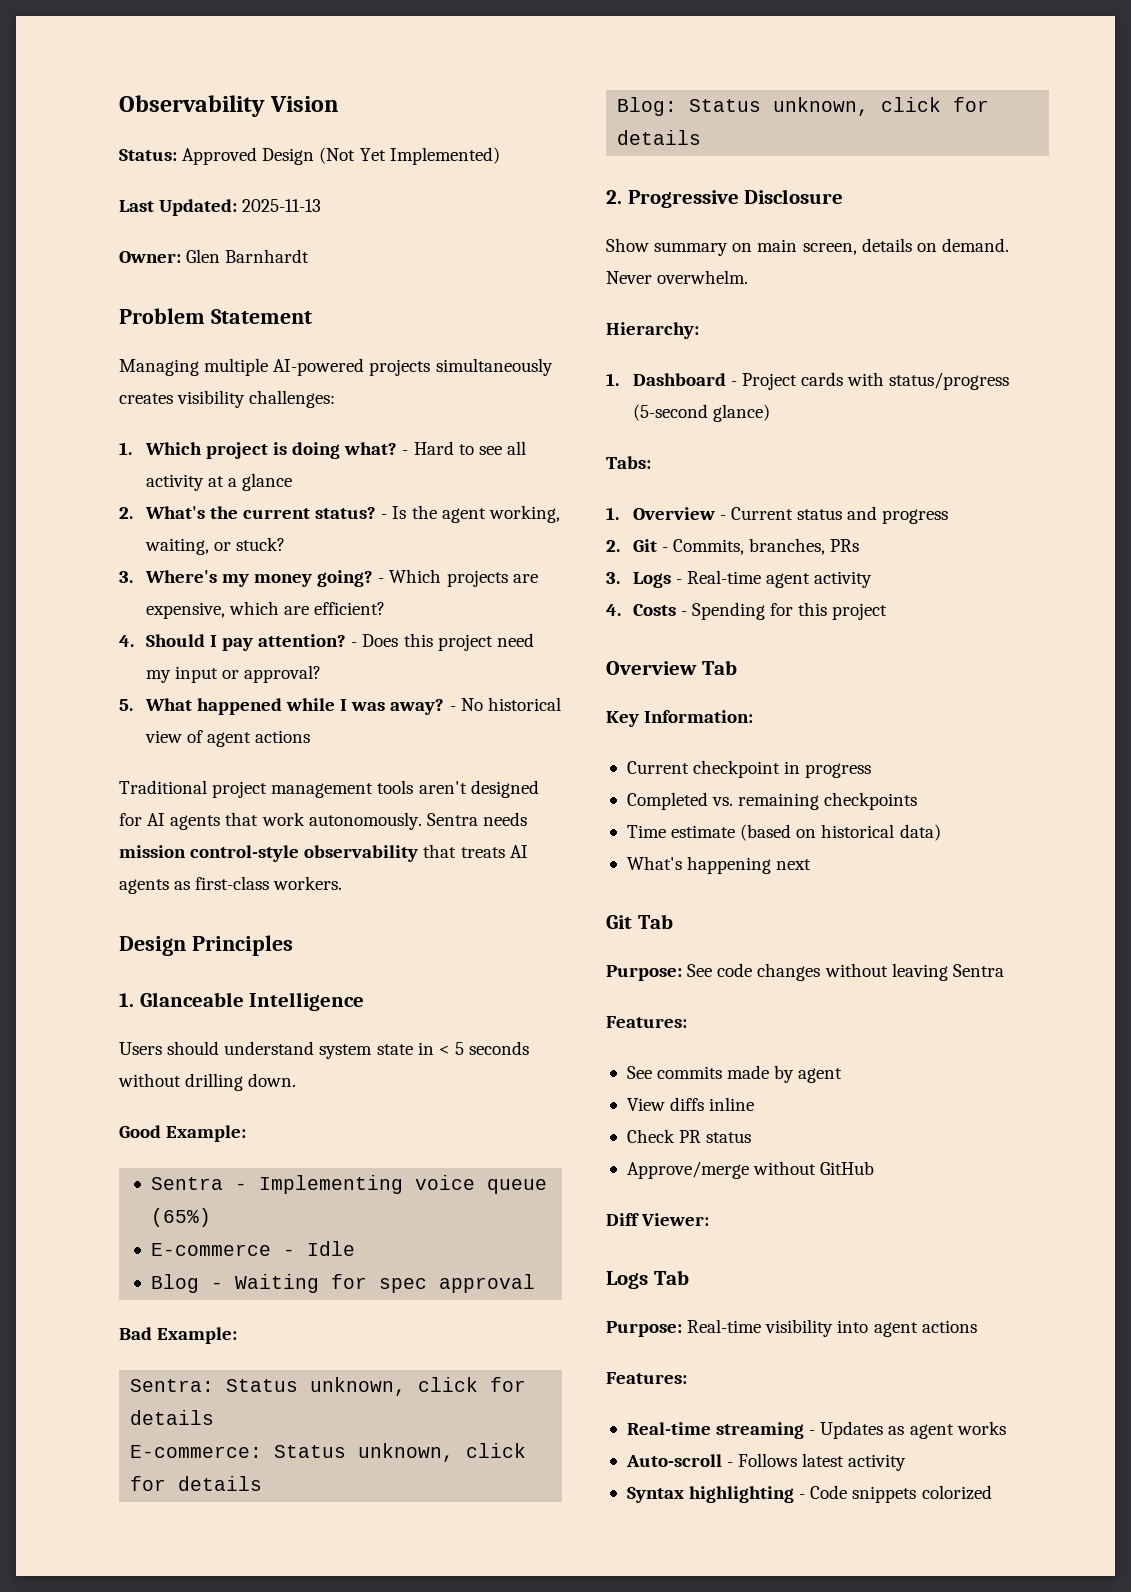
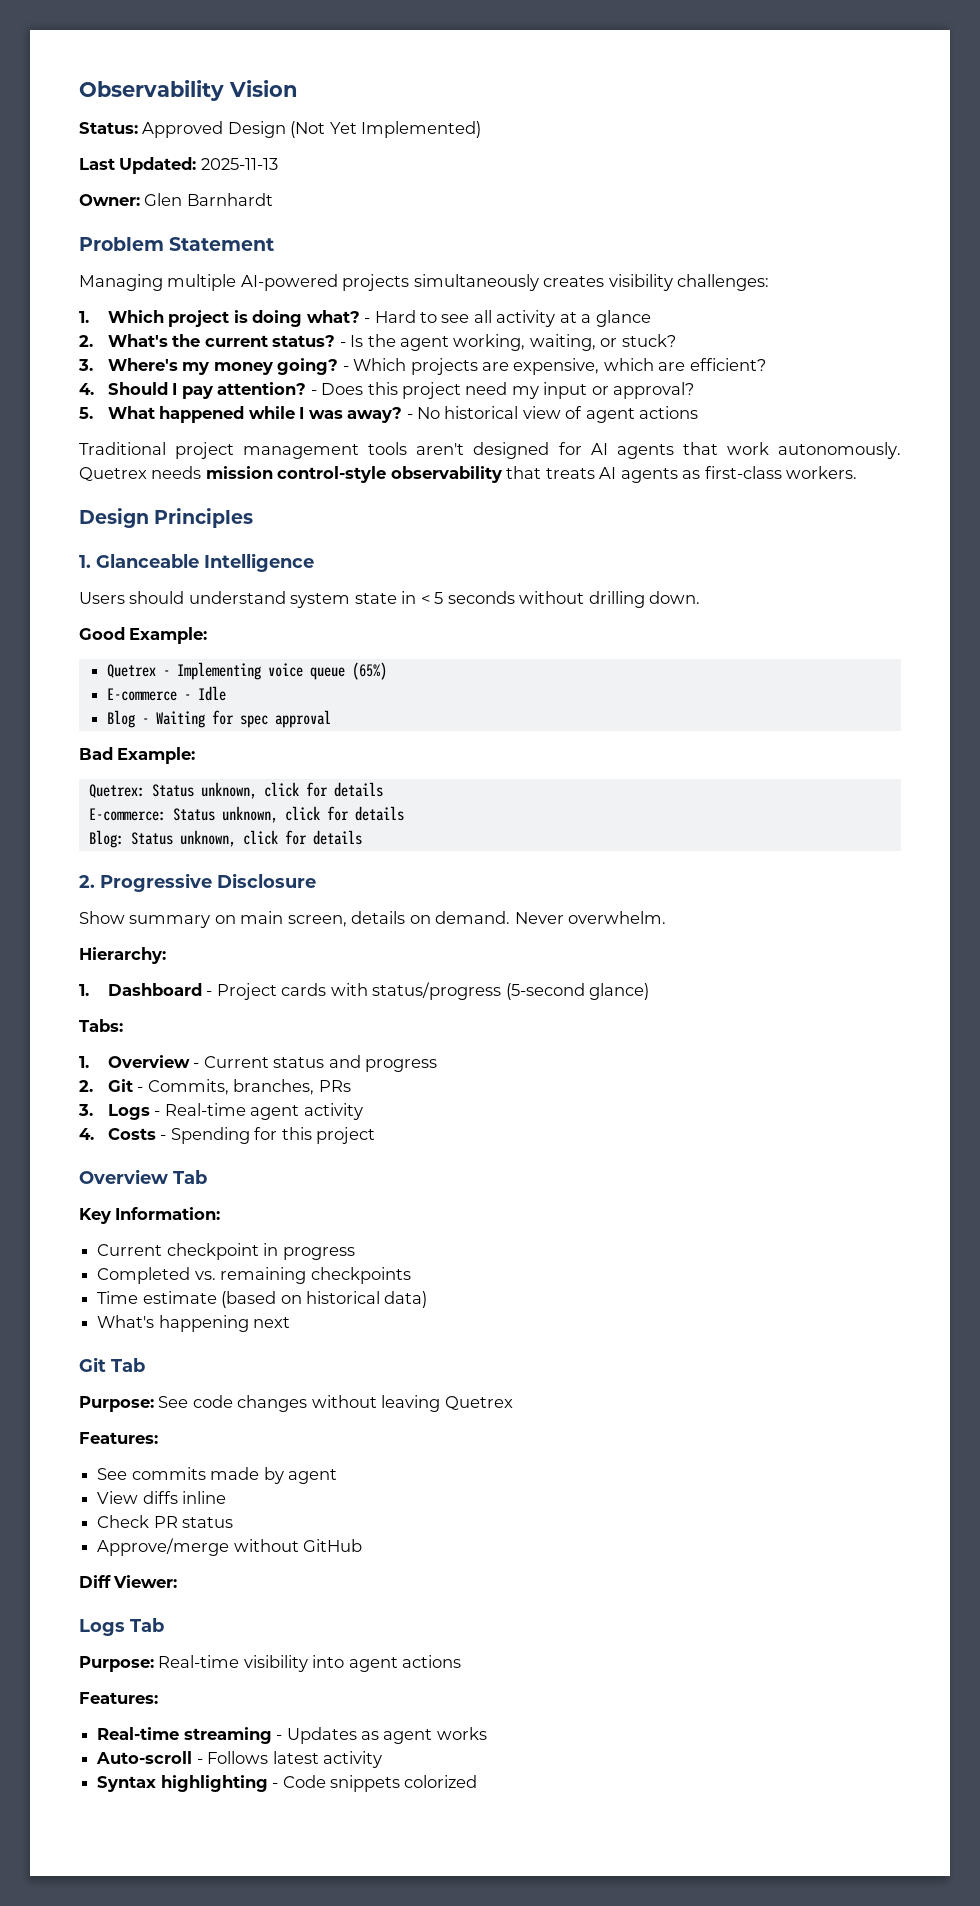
[426,813,478,826] Sentra -> [79,467,147,481] Quetrex
[151,1177,224,1190] Sentra -> [107,664,157,678] Quetrex
[130,1379,215,1392] Sentra: -> [88,784,145,798] Quetrex:
[952,964,1004,977] Sentra -> [444,1396,513,1410] Quetrex

